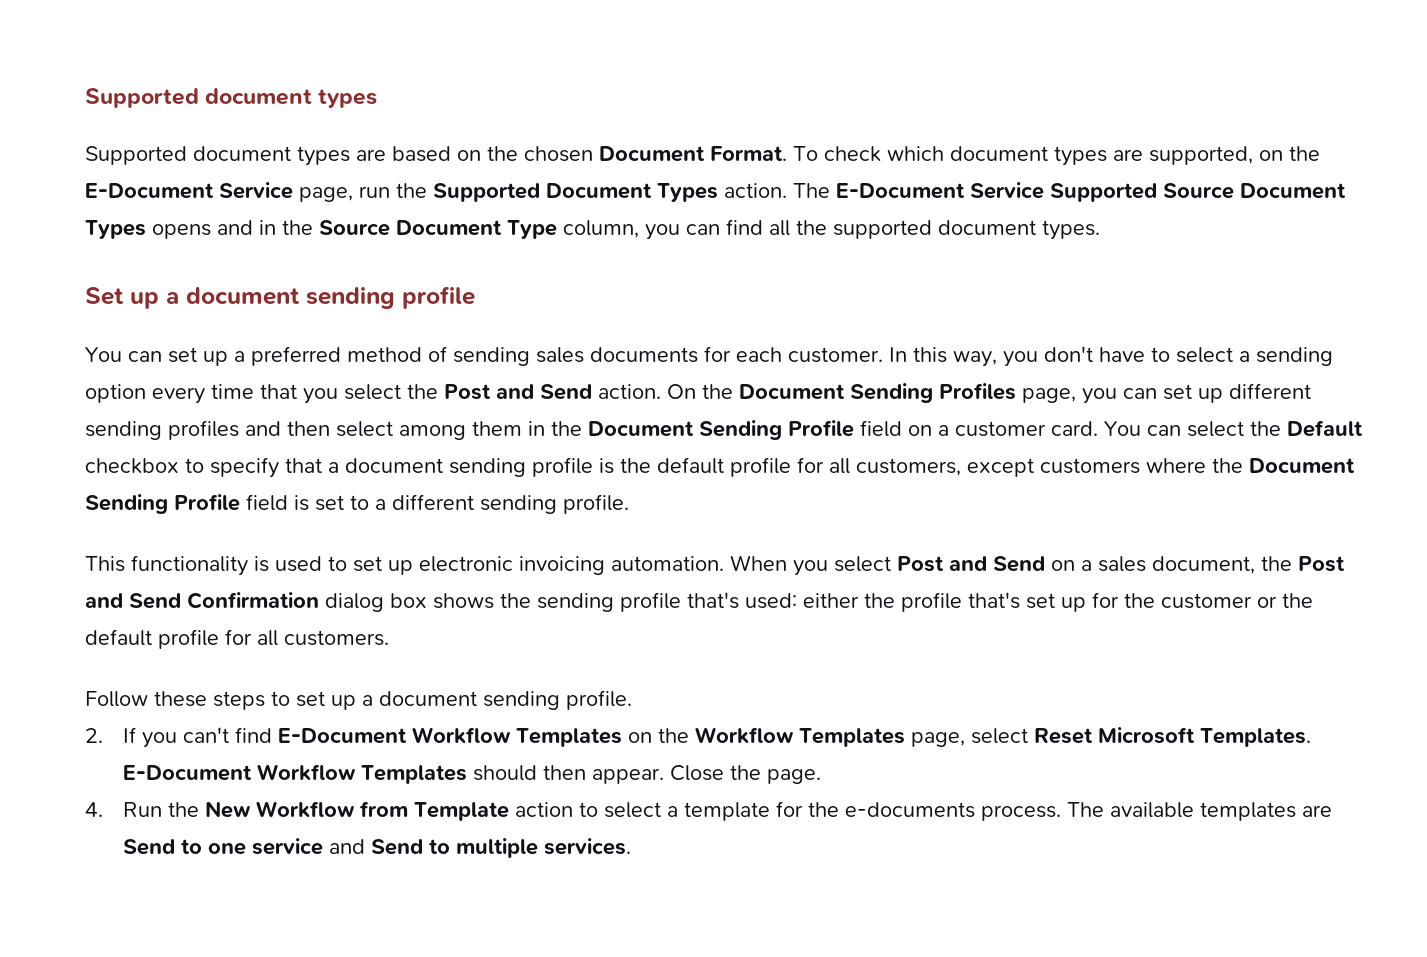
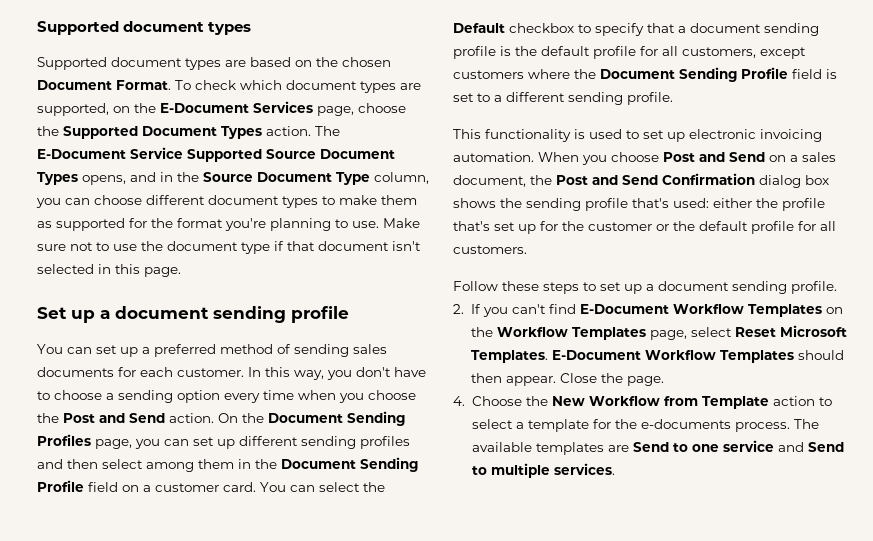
[219,182,390,202] Service page, run -> [253,101,406,116] Services page, choose
[152,224,211,239] opens -> [82,175,126,185] opens,
[726,219,1100,240] find all the supported document types. -> [94,195,417,208] [37,218,420,231] [37,241,421,254] [37,264,181,277] choose different document types to make them as supported for the format you're planning to use. Make sure not to use the document type if that document isn't selected in this page.
[1176,347,1233,363] select -> [54,390,102,400] choose
[260,384,401,404] that you select -> [298,390,416,403] when you choose
[834,556,891,572] select -> [611,152,659,162] choose
[122,802,162,817] Run -> [471,396,522,406] Choose

